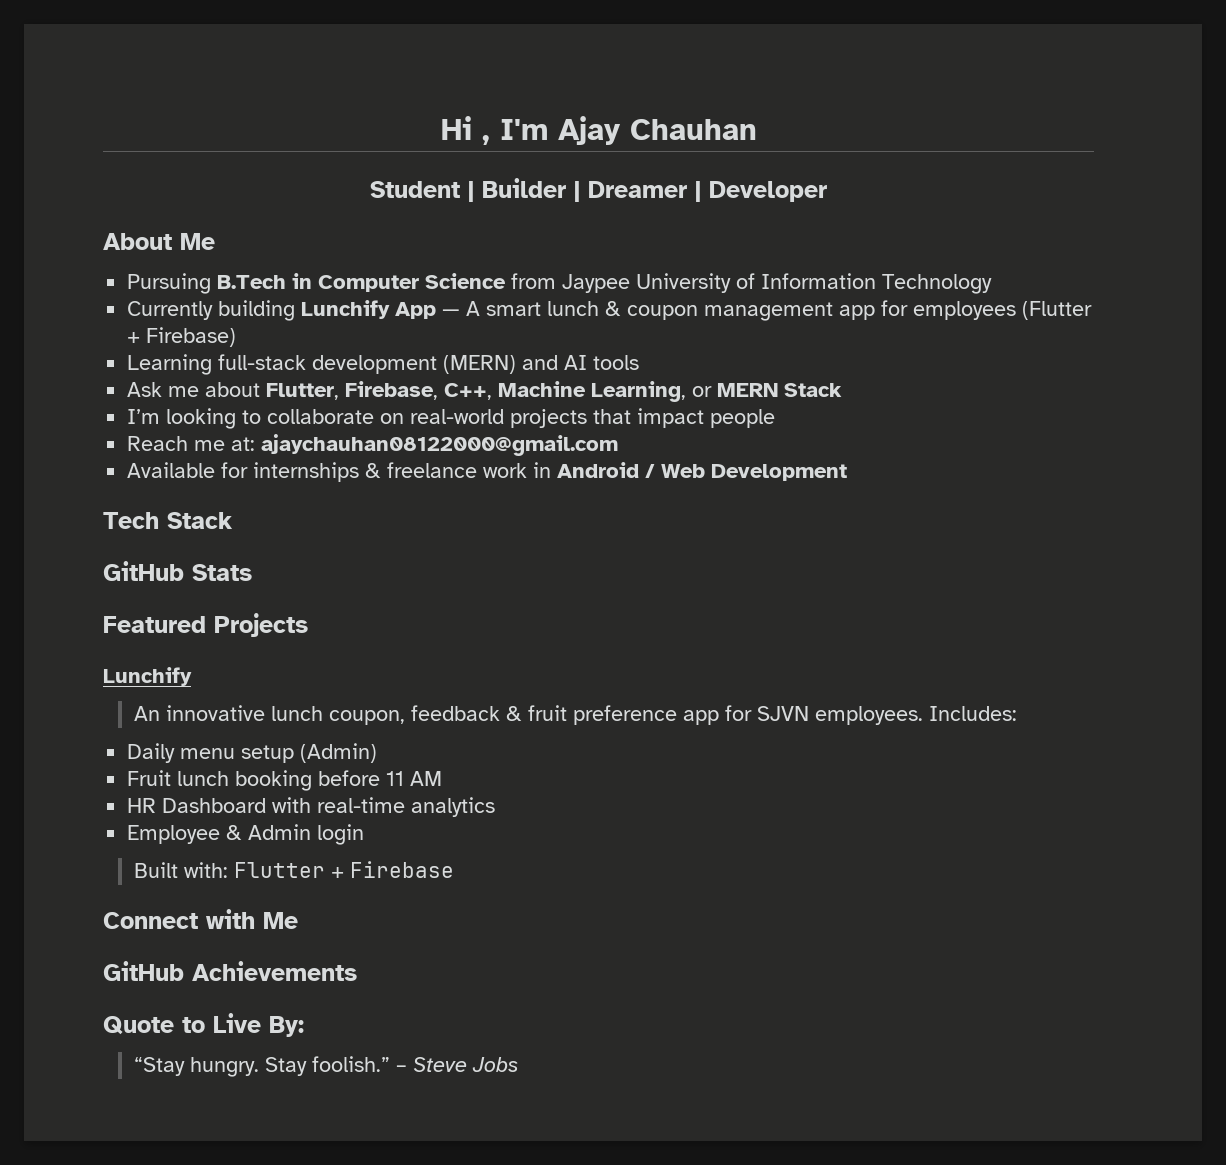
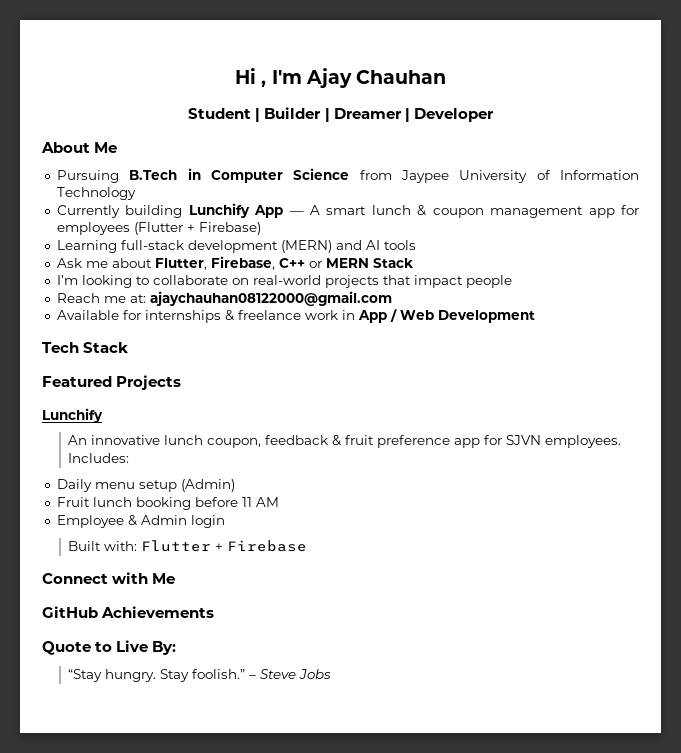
[444,381,687,402] C++, Machine Learning, -> [278,258,305,268] C++
[557,462,640,478] Android -> [357,310,387,323] App
[103,561,252,581] // GitHub Stats -> (129, 347) none
[127,797,496,817] // HR Dashboard with real-time analytics -> (279, 502) none

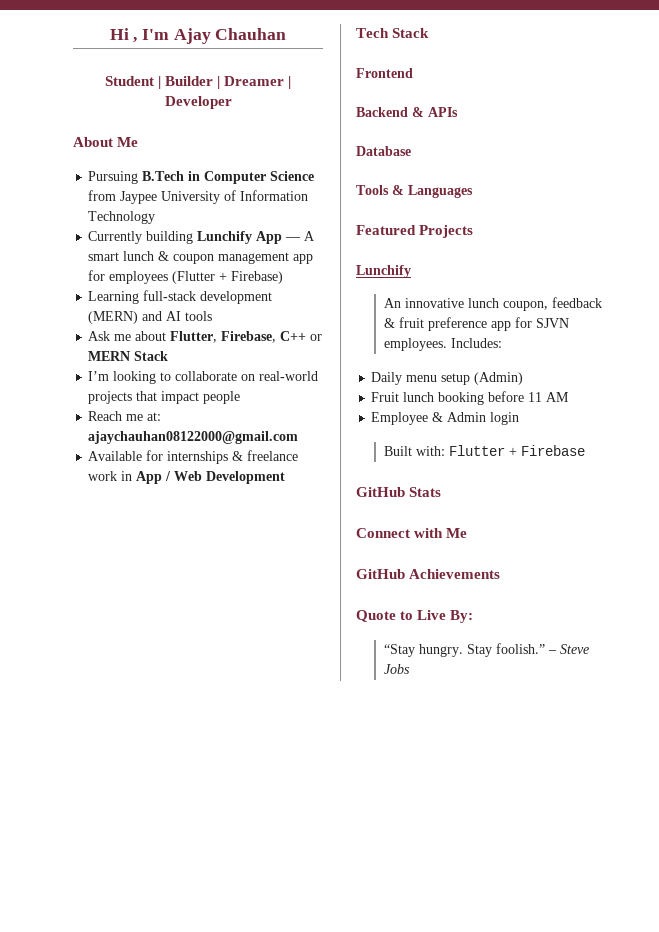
(129, 347) none -> [356,68,413,78] [356,107,458,117] [356,146,411,156] [356,185,473,198] // Frontend // Backend & APIs // Database // Tools & Languages
(308, 546) none -> [356,487,442,497] // GitHub Stats

